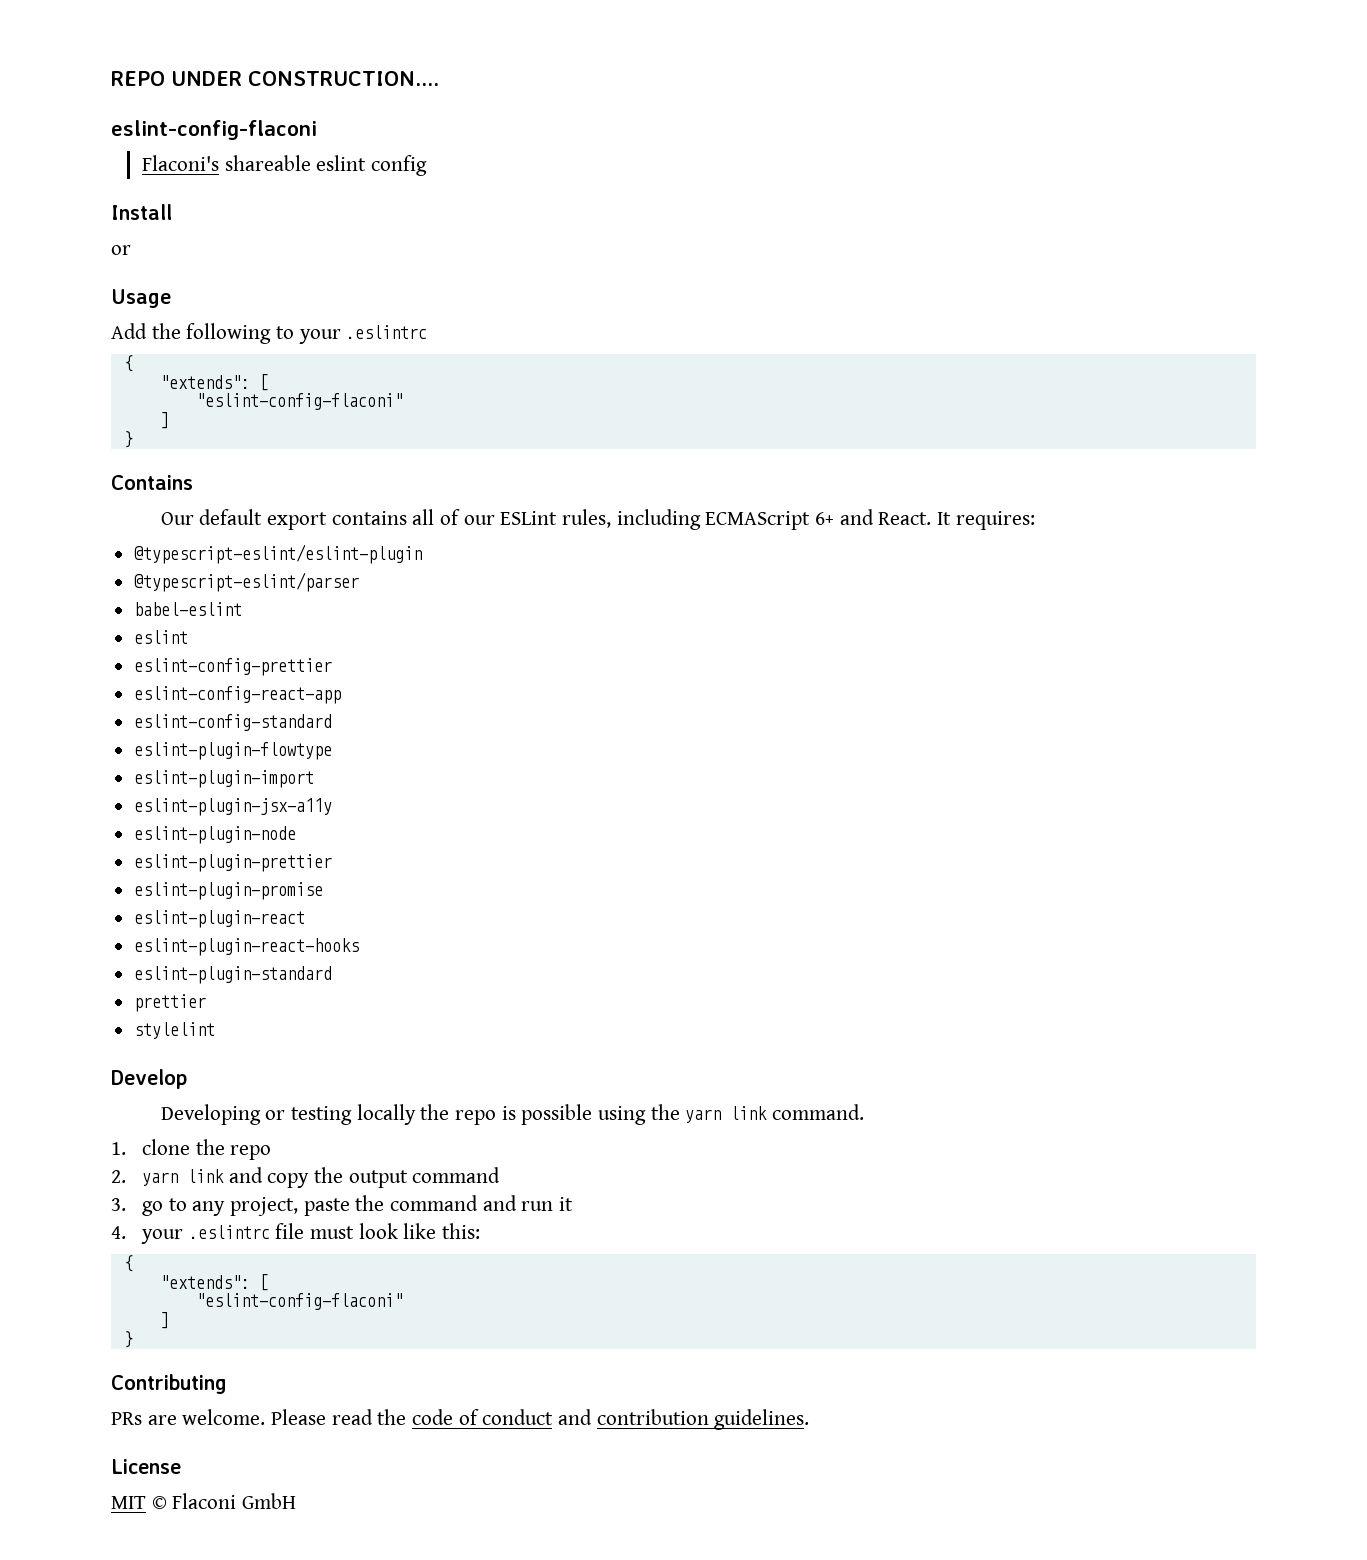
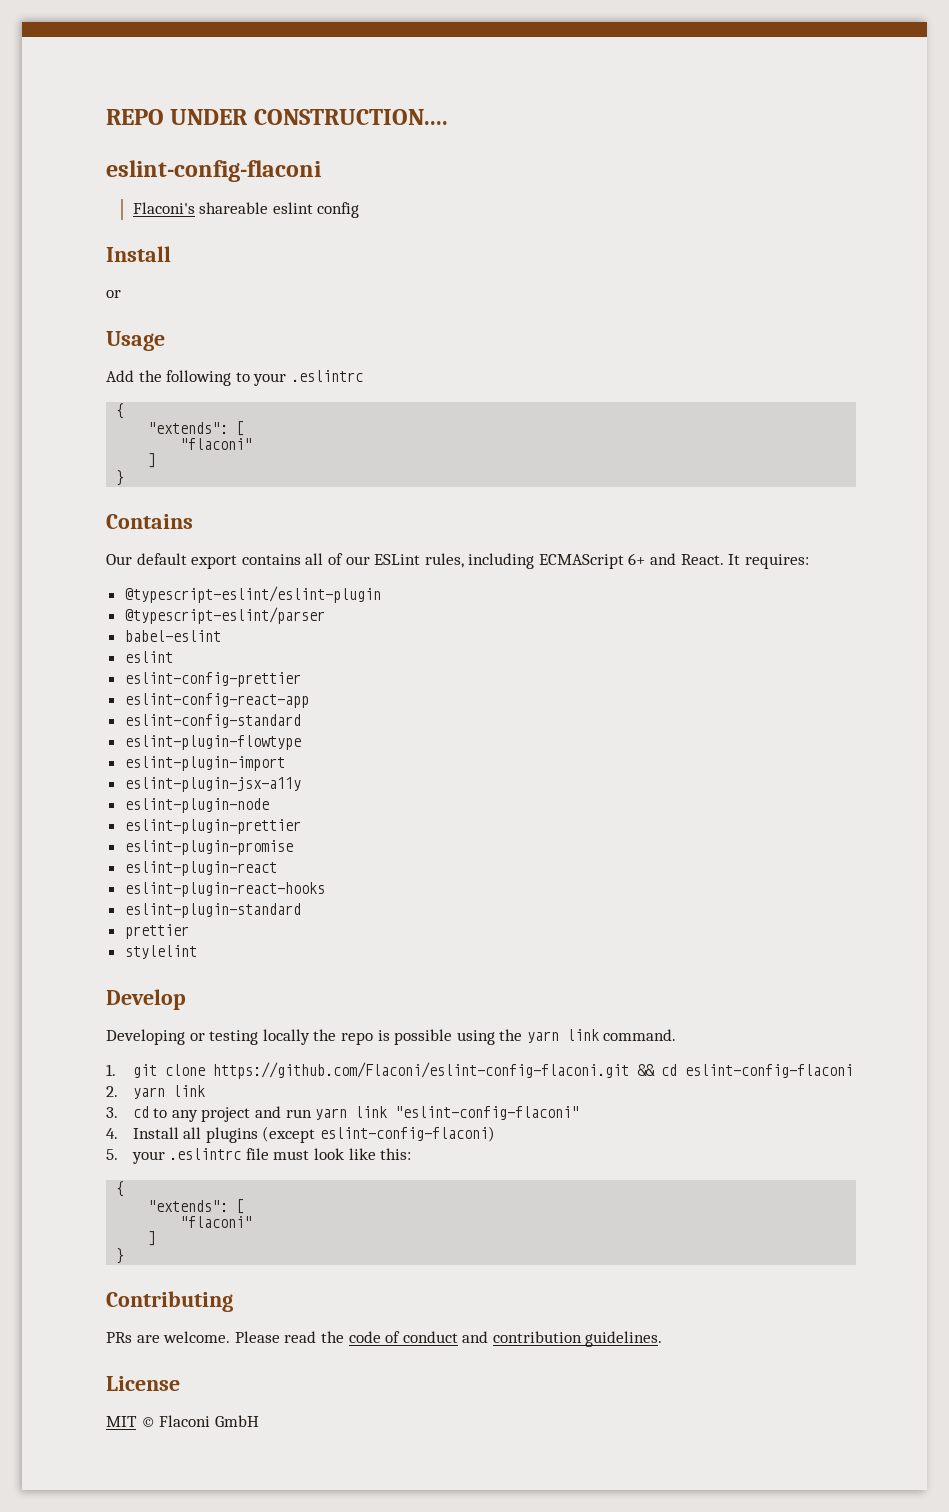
[195,393,403,410] "eslint-config-flaconi" -> [180,438,253,450] "flaconi"
[141,1139,272,1160] [111,1167,501,1188] clone the repo // 2. yarn link and copy the output command -> [132,1062,853,1079] [106,1085,205,1099] git clone https://github.com/Flaconi/eslint-config-flaconi.git && cd eslint-config-flaconi // 2. yarn link
[141,1201,163,1216] go -> [132,1106,149,1118] cd
[229,1195,573,1216] [111,1226,126,1239] project, paste the command and run it // 4. -> [201,1106,580,1122] [106,1126,495,1143] [106,1149,118,1160] project and run yarn link "eslint-config-flaconi" // 4. Install all plugins (except eslint-config-flaconi) // 5.
[195,1293,403,1310] "eslint-config-flaconi" -> [180,1216,253,1228] "flaconi"

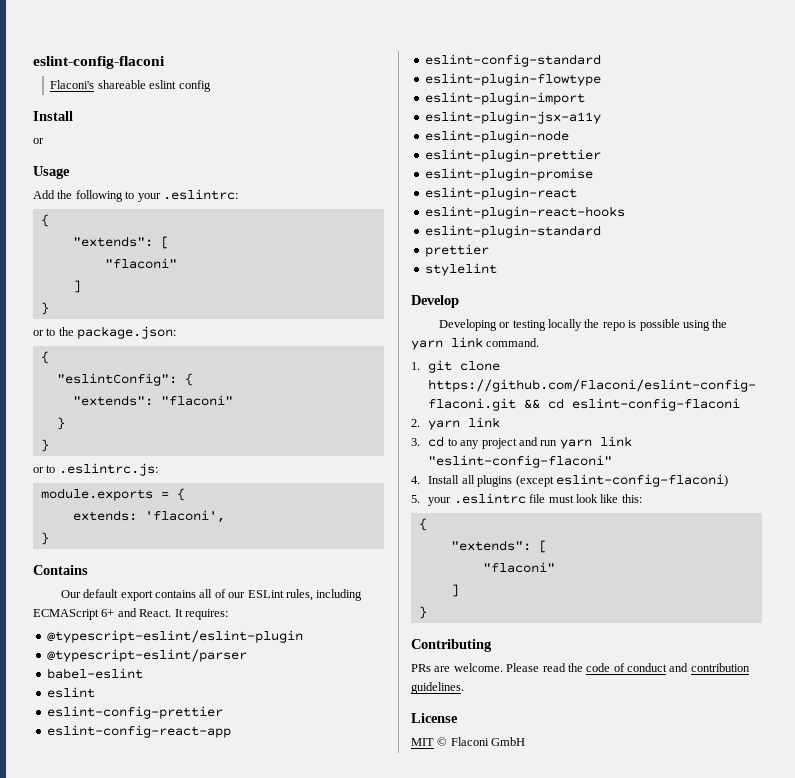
[106,109,448,125] REPO UNDER CONSTRUCTION.... // -> (33, 62) none
[290,370,363,382] [116,403,125,419] [148,421,245,436] [180,438,253,450] [148,453,157,468] [116,470,125,486] .eslintrc // { // "extends": [ // "flaconi" // ] // } -> [162,189,238,200] [40,214,49,227] [72,236,169,249] [104,258,177,269] [72,280,81,293] [40,302,49,315] [33,326,177,339] [40,351,49,364] [56,373,193,386] [72,395,233,406] [56,417,65,430] [40,439,49,452] [33,463,158,476] [40,488,185,501] [72,510,225,523] [40,532,49,545] .eslintrc: // { // "extends": [ // "flaconi" // ] // } // or to the package.json: // { // "eslintConfig": { // "extends": "flaconi" // } // } // or to .eslintrc.js: // module.exports = { // extends: 'flaconi', // }

